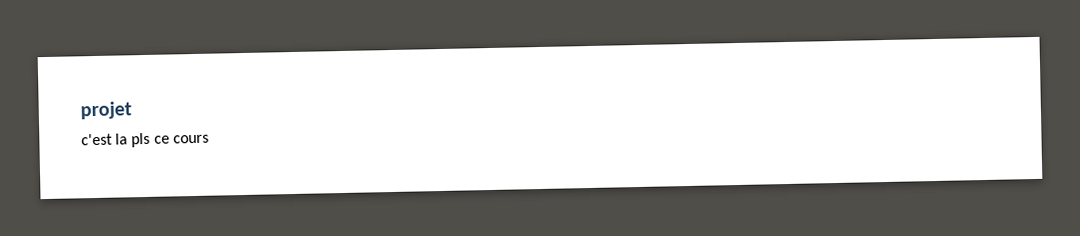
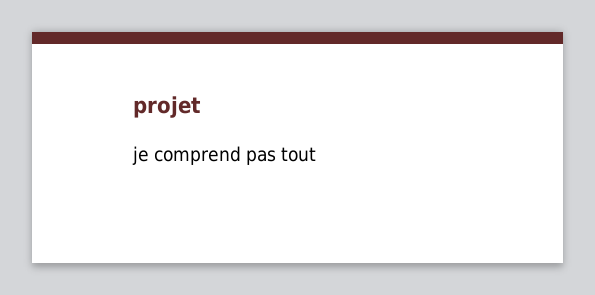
[81,132,209,148] c'est la pls ce cours -> [132,146,317,165] je comprend pas tout

